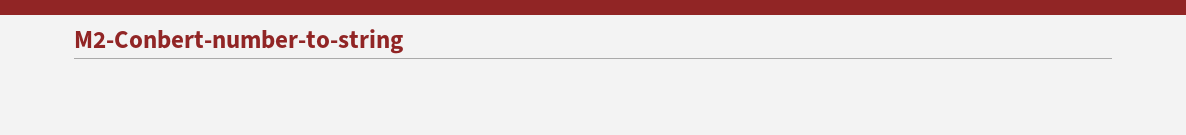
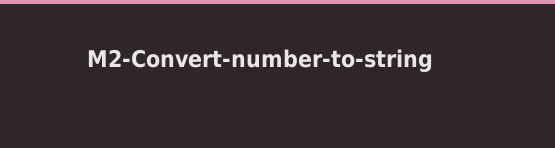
[74,29,403,54] M2-Conbert-number-to-string -> [87,49,433,72] M2-Convert-number-to-string

